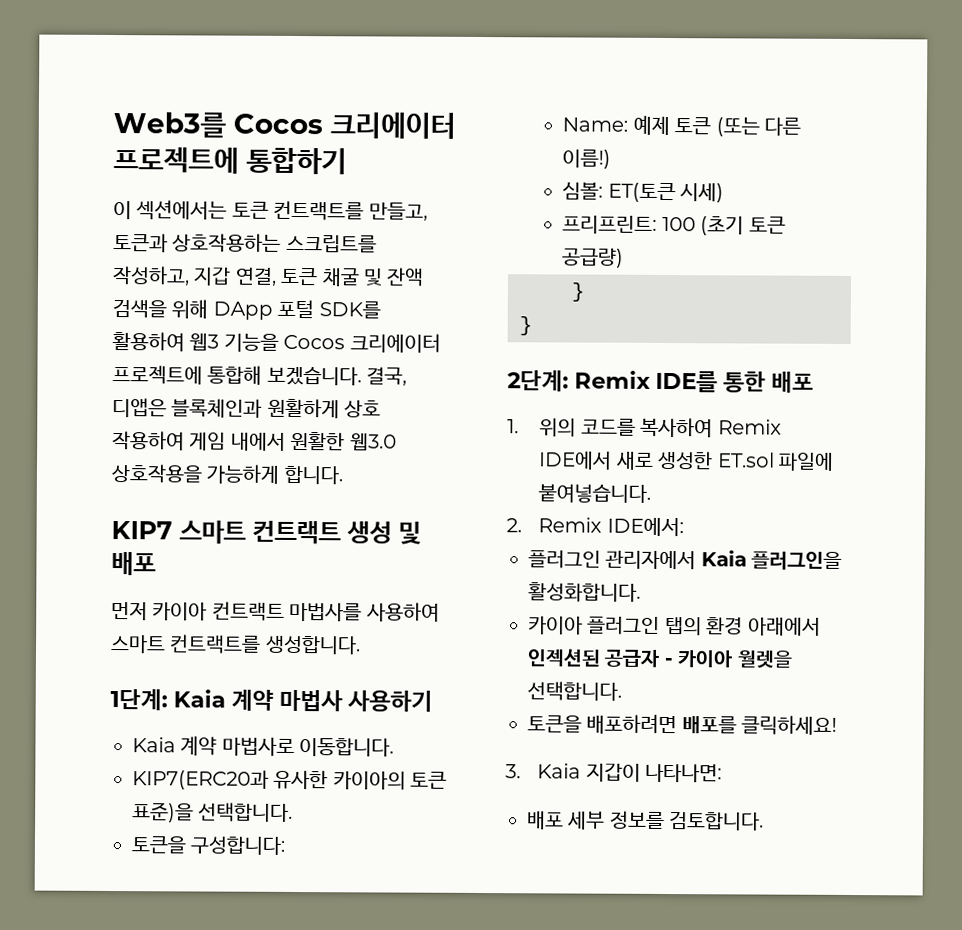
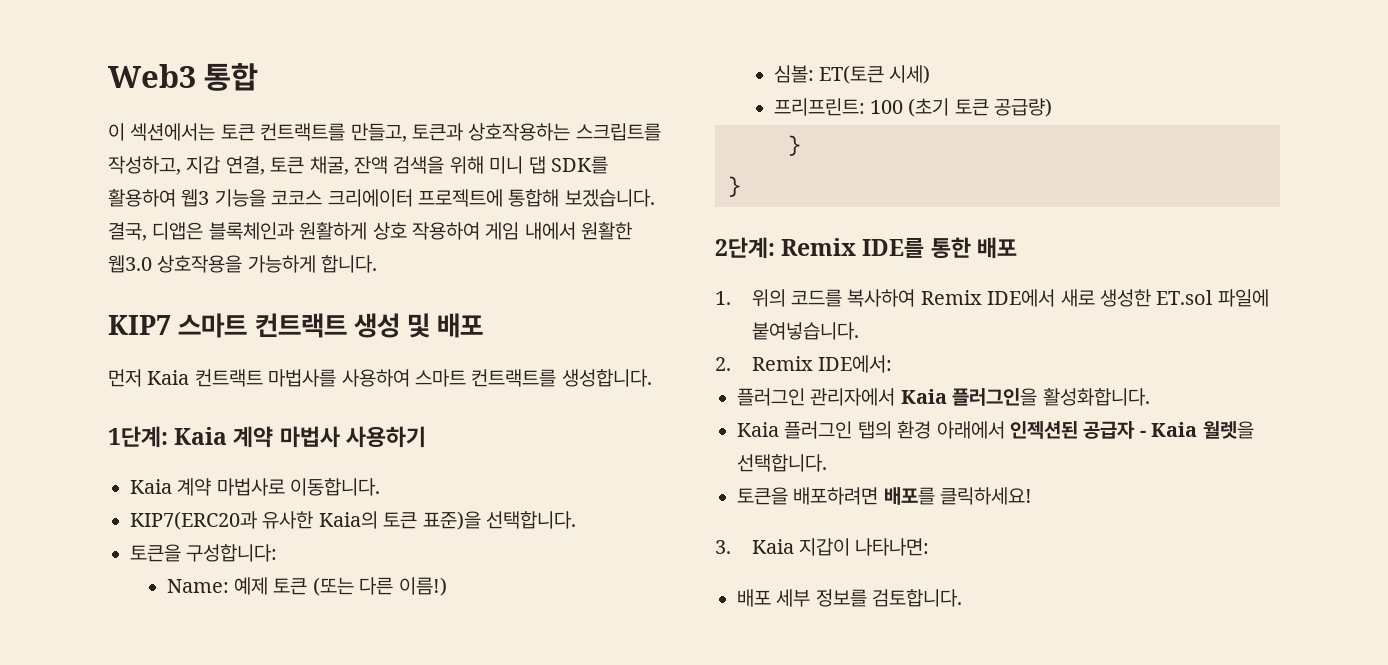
[113,112,456,139] [113,147,347,175] Web3를 Cocos 크리에이터 프로젝트에 통합하기 -> [108,63,259,91] Web3 통합
[321,267,383,287] 채굴 및 -> [309,156,349,175] 채굴,
[212,299,315,320] DApp 포털 -> [489,156,546,174] 미니 댑
[283,334,346,350] Cocos -> [271,190,323,205] 코코스
[152,602,208,621] 카이아 -> [147,370,190,385] Kaia
[332,771,406,790] 카이아의 -> [318,511,378,529] Kaia의
[528,616,583,635] 카이아 -> [737,422,779,437] Kaia
[677,650,734,668] 카이아 -> [1151,422,1198,437] Kaia

